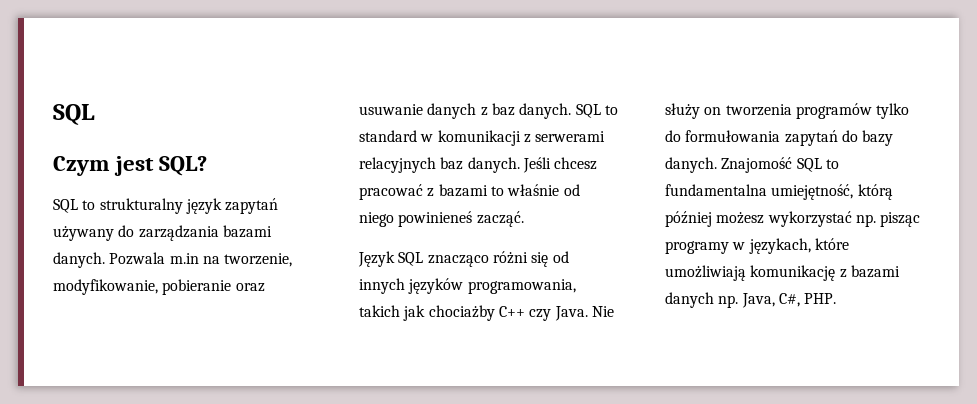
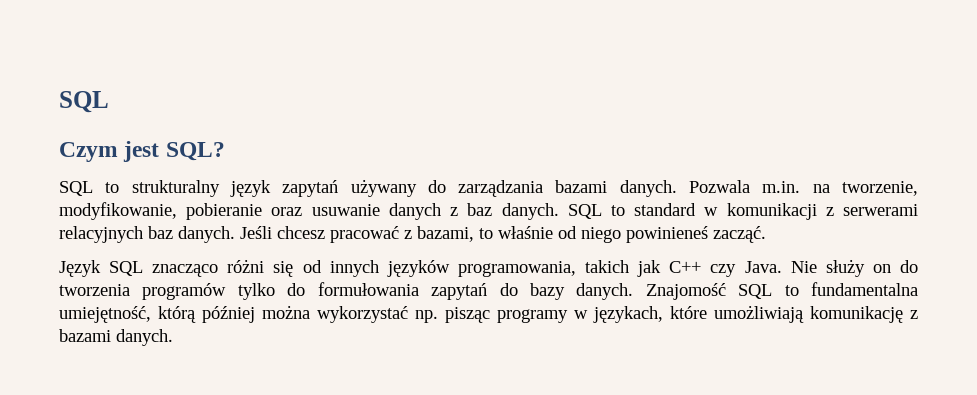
[169,253,199,264] m.in -> [762,181,801,193] m.in.
[438,184,488,197] bazami -> [417,226,474,242] bazami,
[428,305,495,321] chociażby -> (662, 268) none
(722, 111) none -> [900,260,919,273] do
[716,212,765,224] możesz -> [262,305,310,319] można
[665,292,837,308] danych np. Java, C#, PHP. -> [116,329,173,346] danych.

